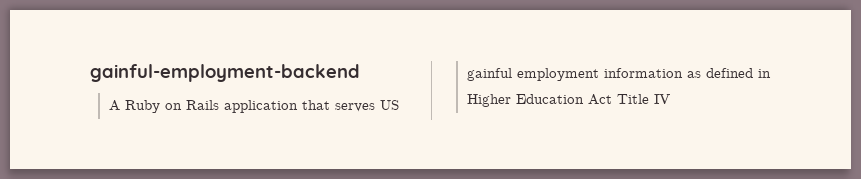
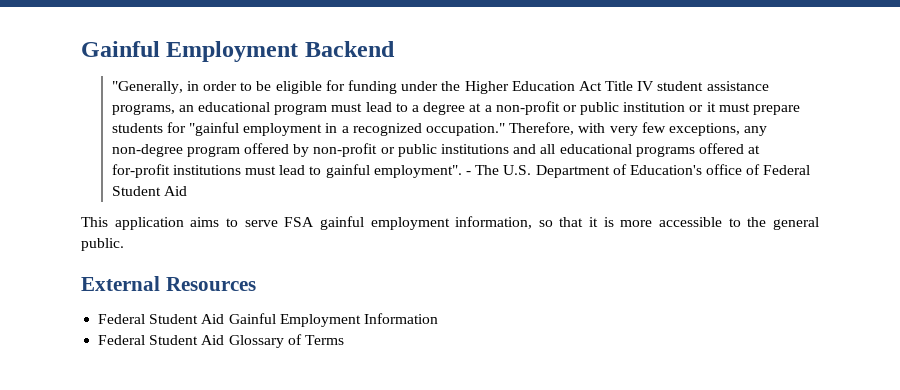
[90,64,360,82] [108,100,399,113] [466,68,771,81] gainful-employment-backend // A Ruby on Rails application that serves US gainful employment information as defined in -> [81,41,395,62] [111,80,461,94] Gainful Employment Backend // "Generally, in order to be eligible for funding under the
(670, 99) none -> [657,81,769,91] [111,101,801,115] [111,122,768,136] [111,143,761,157] [111,164,811,178] [111,186,187,196] [81,216,819,230] [81,238,124,251] [81,276,256,291] [98,313,438,327] [98,334,344,348] student assistance programs, an educational program must lead to a degree at a non-profit or public institution or it must prepare students for "gainful employment in a recognized occupation." Therefore, with very few exceptions, any non-degree program offered by non-profit or public institutions and all educational programs offered at for-profit institutions must lead to gainful employment". - The U.S. Department of Education's office of Federal Student Aid // This application aims to serve FSA gainful employment information, so that it is more accessible to the general public. // External Resources // Federal Student Aid Gainful Employment Information // Federal Student Aid Glossary of Terms

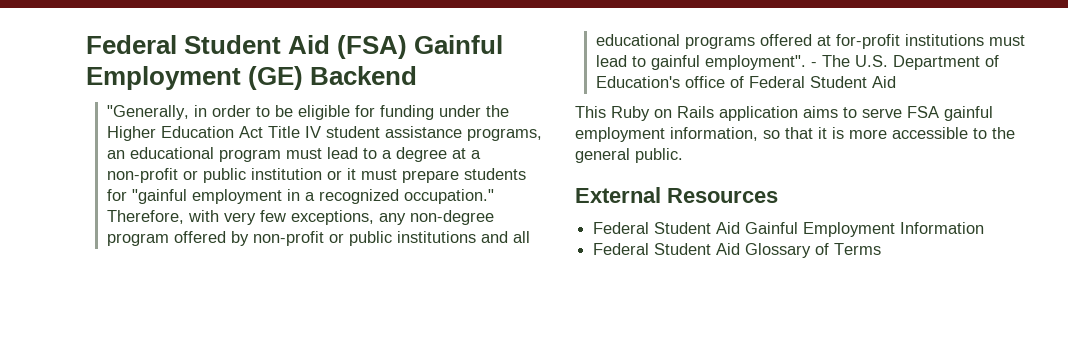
[81,41,299,62] Gainful Employment -> [86,35,504,59] [86,66,304,90] Federal Student Aid (FSA) Gainful Employment (GE)
(108, 222) none -> [611,106,714,121] Ruby on Rails

